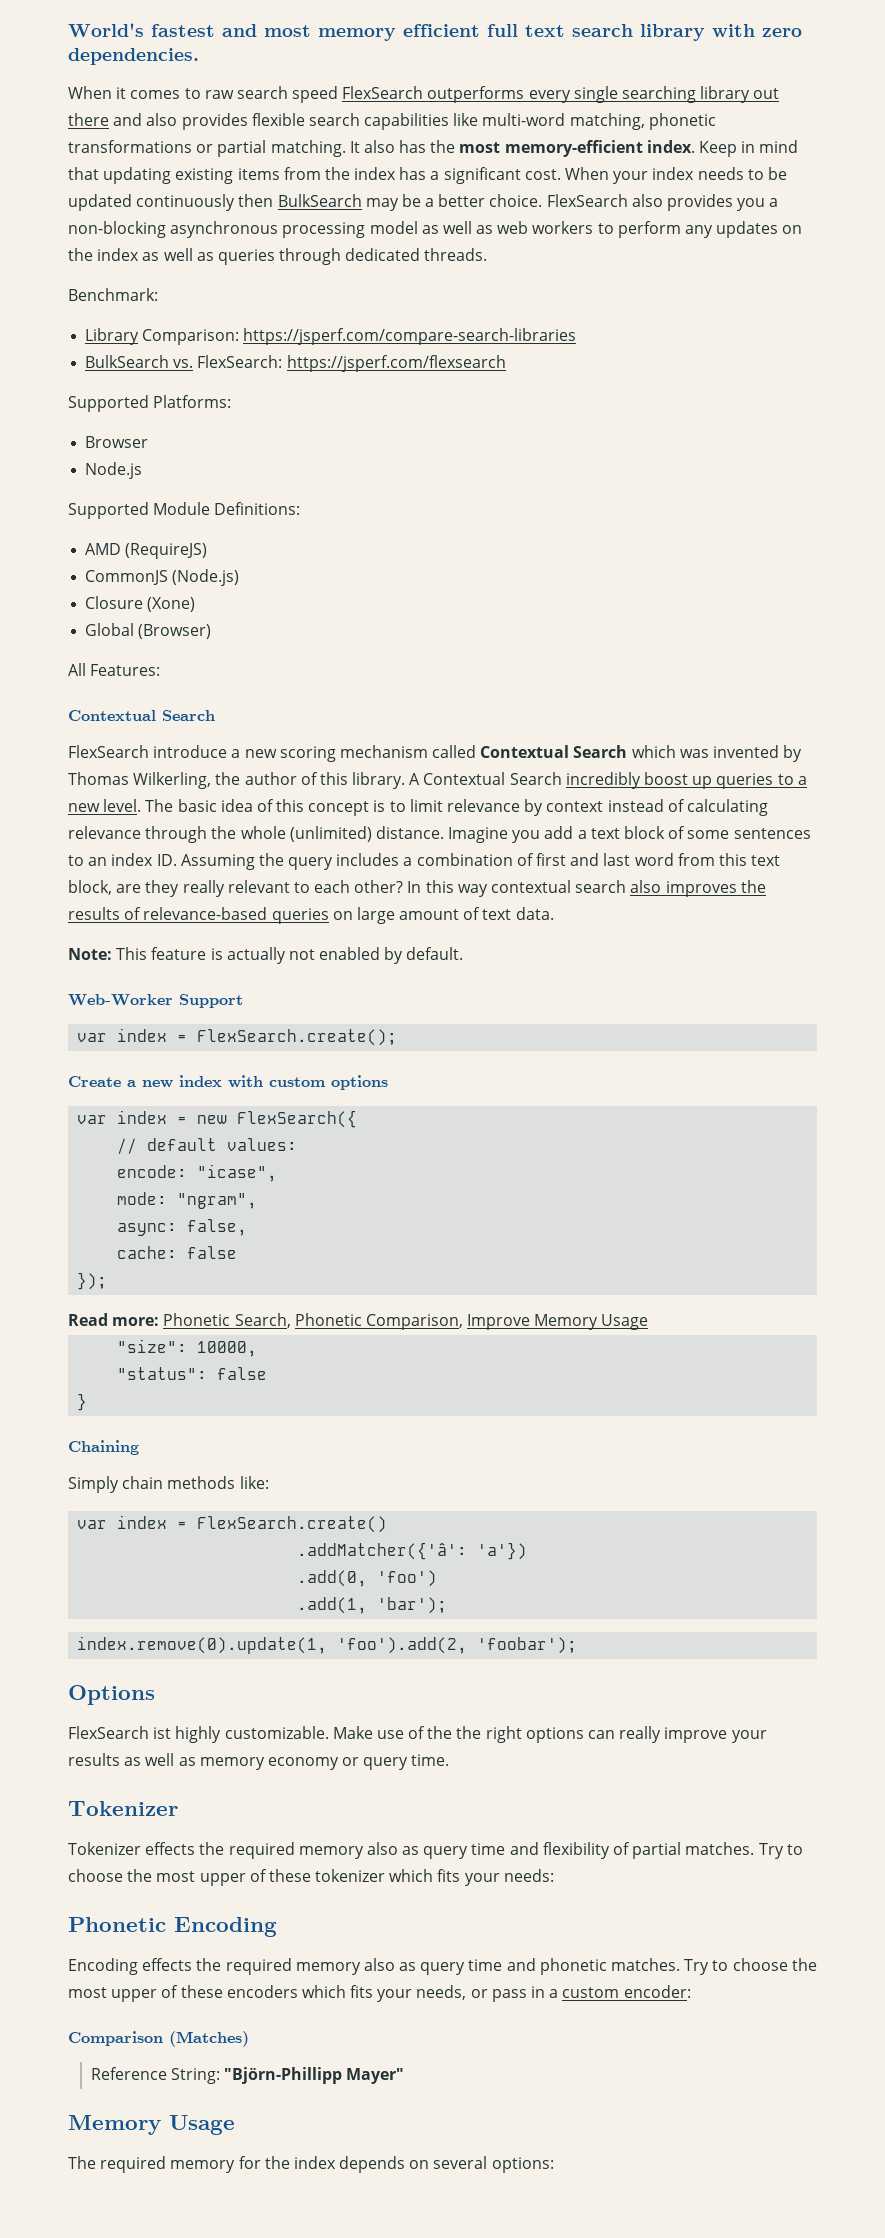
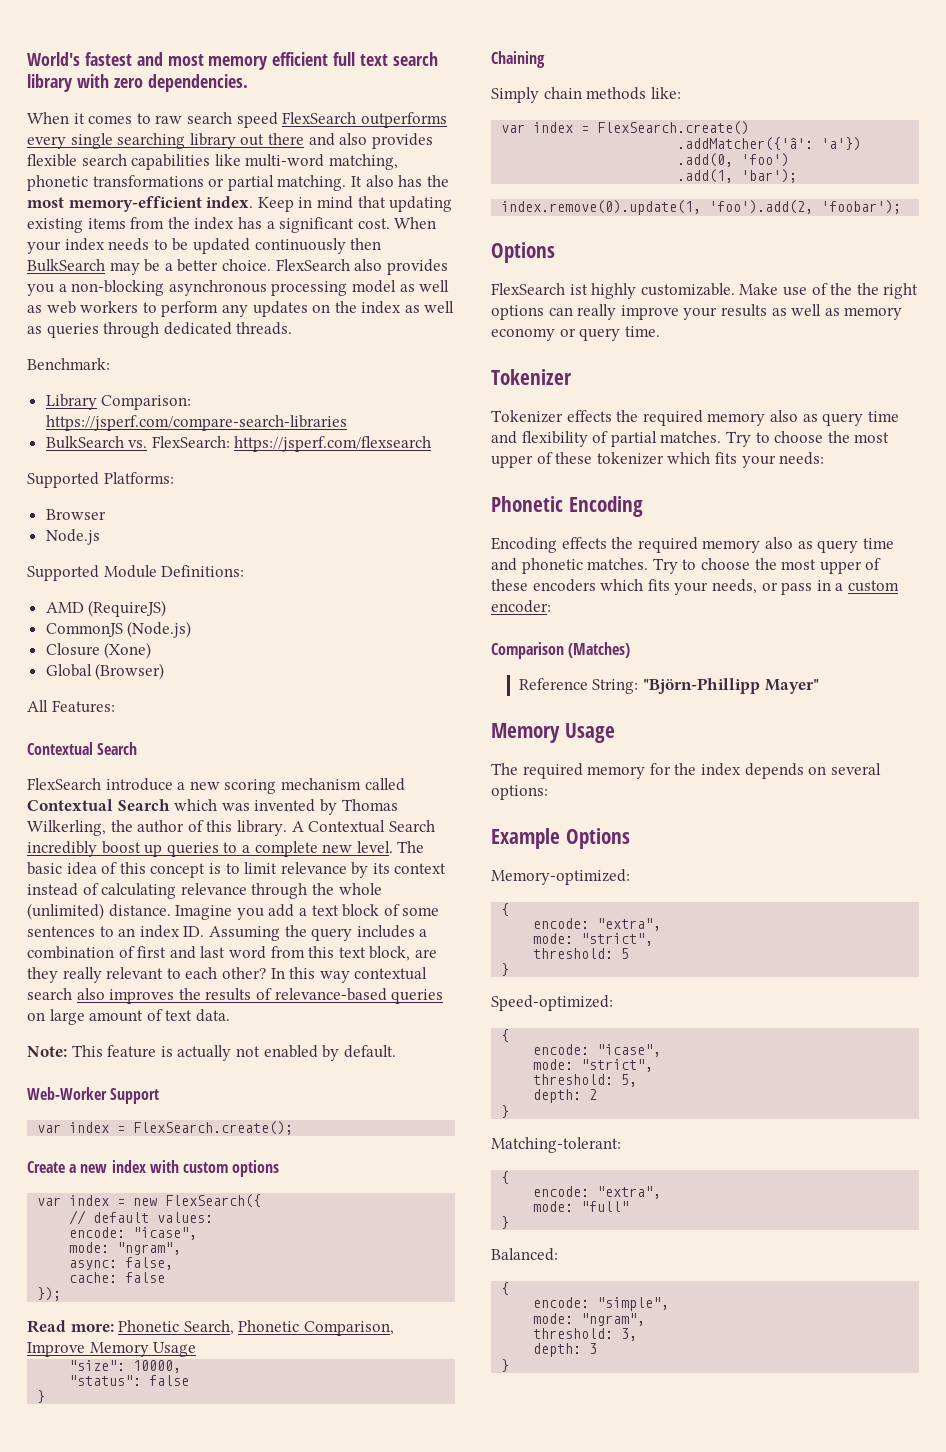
(807, 780) none -> [254,841,318,857] complete
(544, 807) none -> [372,863,390,874] its
(554, 2165) none -> [491,828,630,849] [491,869,630,885] [501,903,510,916] [533,918,662,931] [533,933,654,946] [533,948,630,959] [501,963,510,976] [491,995,613,1011] [501,1029,510,1042] [533,1044,662,1057] [533,1059,654,1072] [533,1074,638,1087] [533,1089,598,1103] [501,1105,510,1118] [491,1137,621,1153] [501,1171,510,1184] [533,1186,662,1199] [533,1201,630,1212] [501,1216,510,1229] [491,1248,558,1261] [501,1282,510,1295] [533,1297,670,1311] [533,1313,646,1326] [533,1328,638,1341] [533,1343,598,1357] [501,1359,510,1372] // Example Options // Memory-optimized: // { // encode: "extra", // mode: "strict", // threshold: 5 // } // Speed-optimized: // { // encode: "icase", // mode: "strict", // threshold: 5, // depth: 2 // } // Matching-tolerant: // { // encode: "extra", // mode: "full" // } // Balanced: // { // encode: "simple", // mode: "ngram", // threshold: 3, // depth: 3 // }

